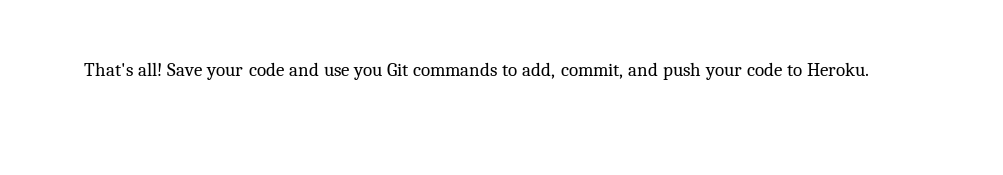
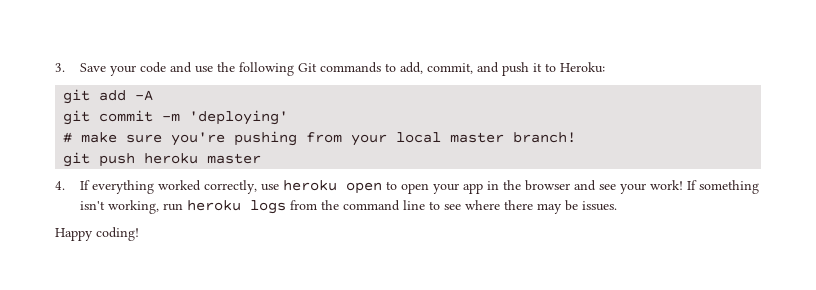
[84,62,163,76] That's all! -> [55,63,65,72] 3.
[352,66,382,80] you -> [216,62,294,76] the following
[704,62,870,80] your code to Heroku. -> [532,62,605,73] [63,89,154,104] [63,110,289,125] [63,131,577,146] [63,152,262,167] [55,180,759,194] [79,200,617,214] [55,227,139,241] it to Heroku: // git add -A // git commit -m 'deploying' // # make sure you're pushing from your local master branch! // git push heroku master // 4. If everything worked correctly, use heroku open to open your app in the browser and see your work! If something isn't working, run heroku logs from the command line to see where there may be issues. // Happy coding!

